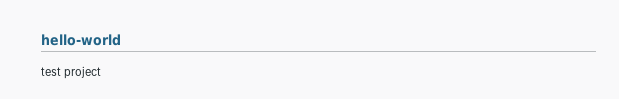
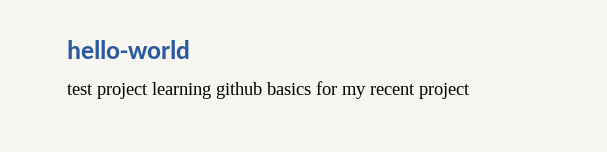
(101, 72) none -> [152,81,470,99] learning github basics for my recent project

